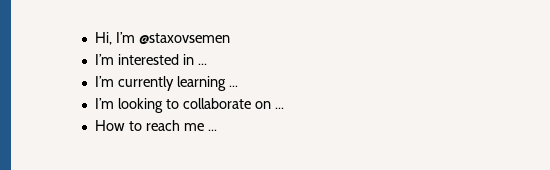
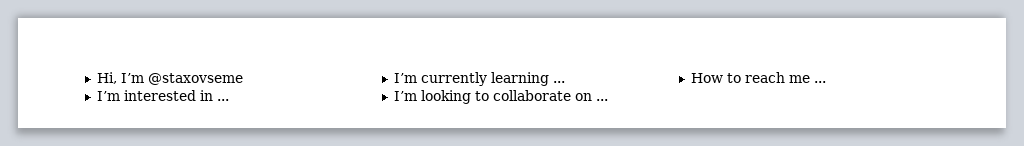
[138,33,230,44] @staxovsemen -> [147,73,243,85] @staxovseme

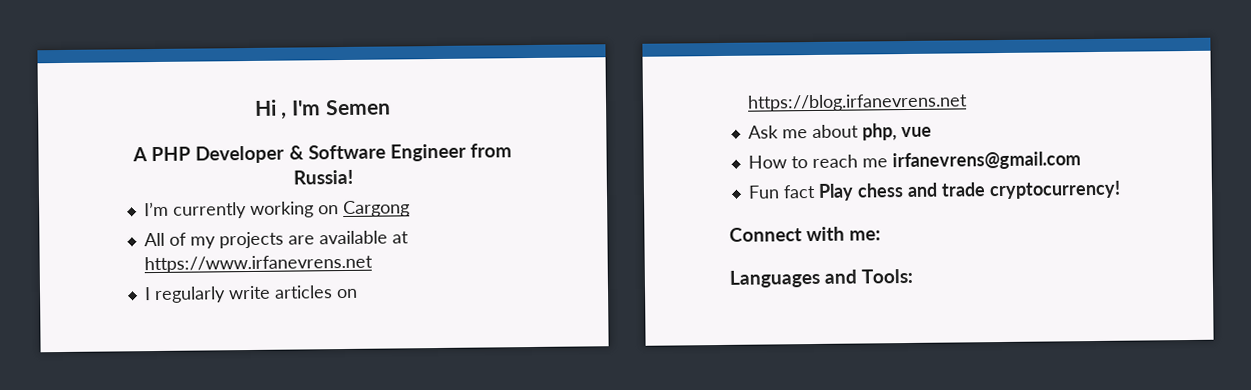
[96,72,243,85] [96,90,229,101] [393,72,565,86] [393,90,608,104] [690,72,826,83] Hi, I’m @staxovseme // I’m interested in ... // I’m currently learning ... // I’m looking to collaborate on ... // How to reach me ... -> [253,99,391,120] [132,143,512,164] [292,169,353,185] [143,200,410,219] [143,230,409,249] [143,254,373,274] [143,285,358,304] [746,93,968,112] [747,123,932,141] [747,151,1081,171] [747,180,1121,201] [729,226,882,242] [729,268,914,288] Hi , I'm Semen // A PHP Developer & Software Engineer from Russia! // I’m currently working on Cargong // All of my projects are available at https://www.irfanevrens.net // I regularly write articles on https://blog.irfanevrens.net // Ask me about php, vue // How to reach me irfanevrens@gmail.com // Fun fact Play chess and trade cryptocurrency! // Connect with me: // Languages and Tools:

